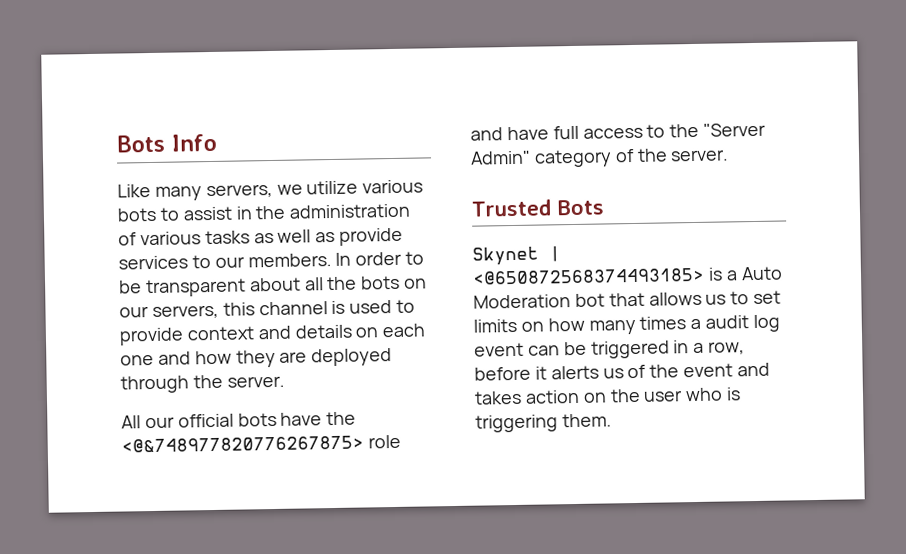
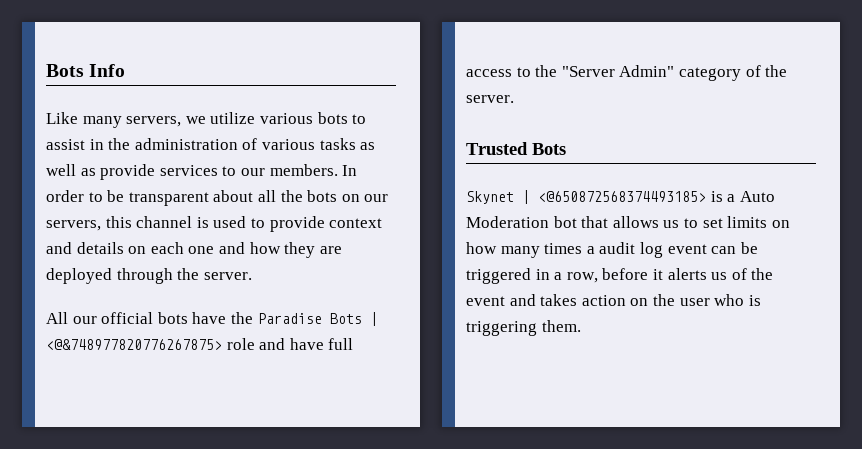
(357, 418) none -> [257,312,378,326] Paradise Bots |

